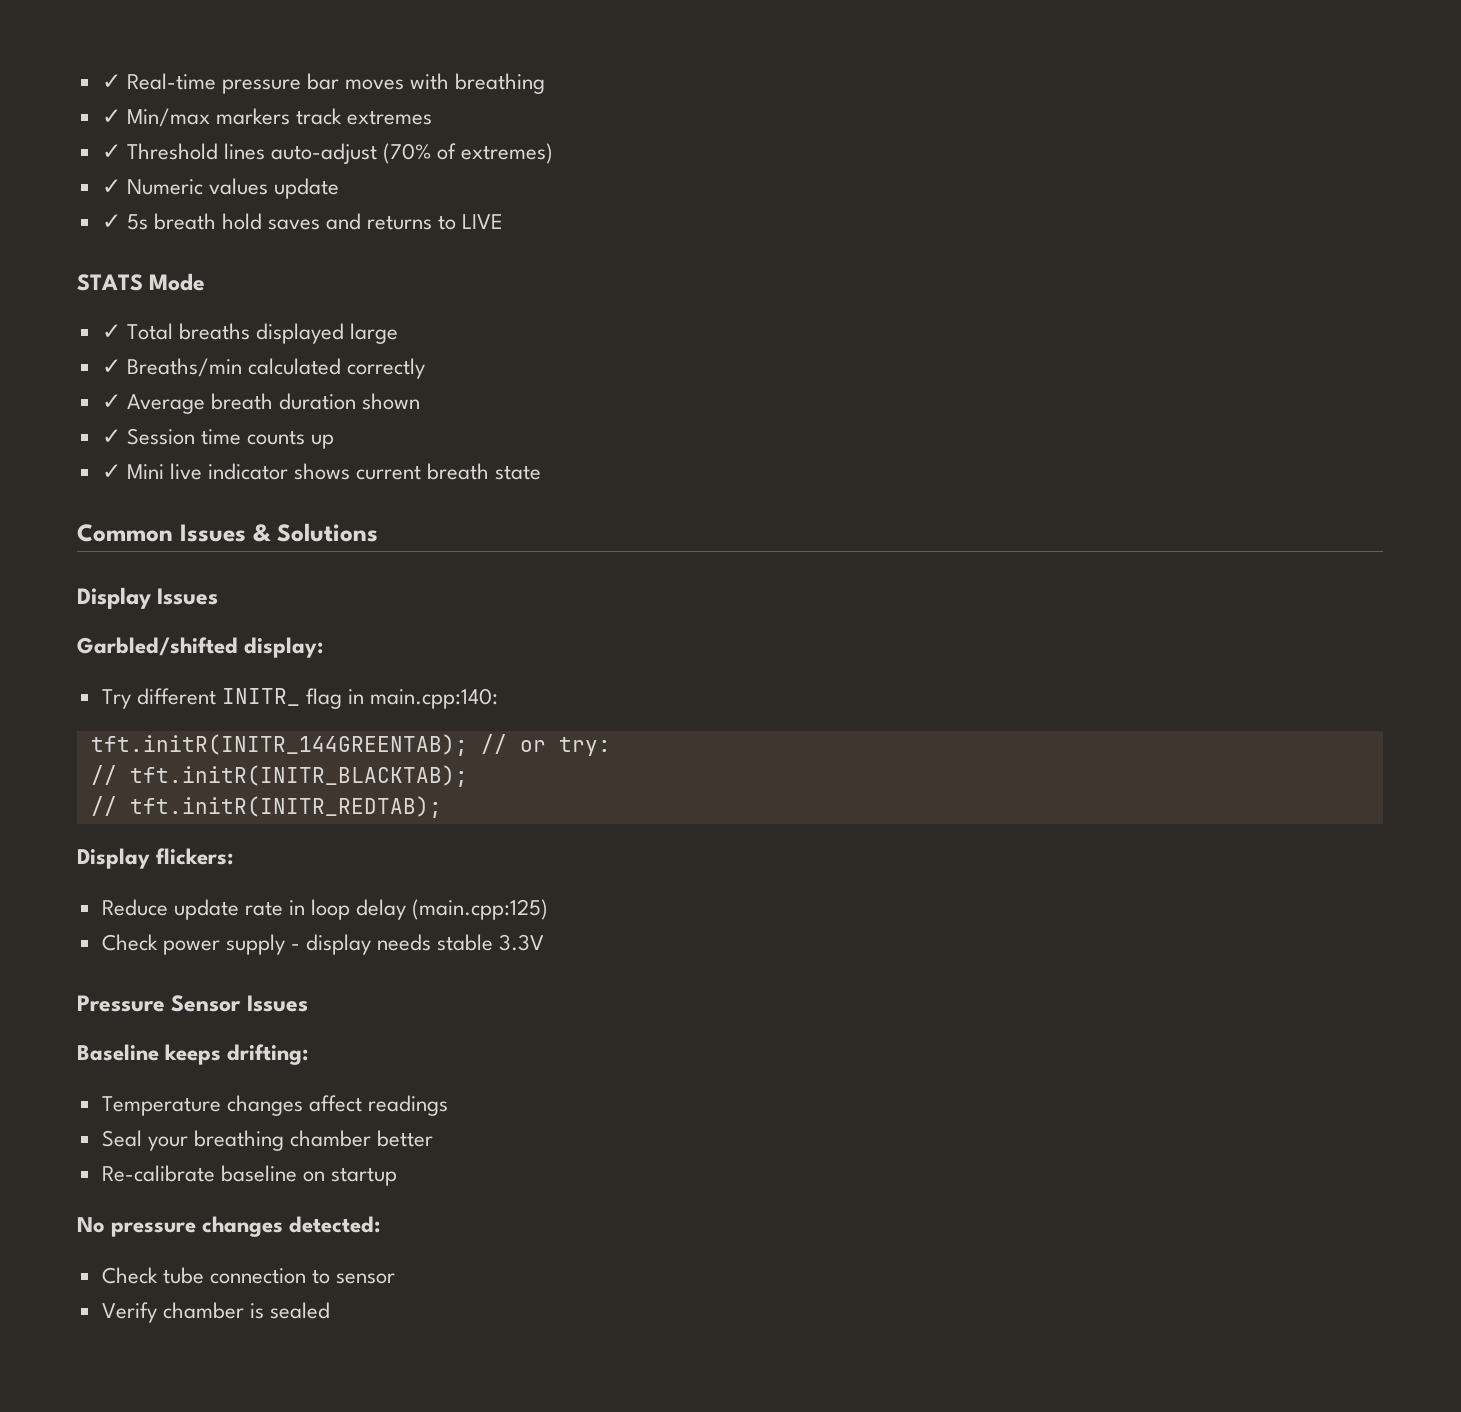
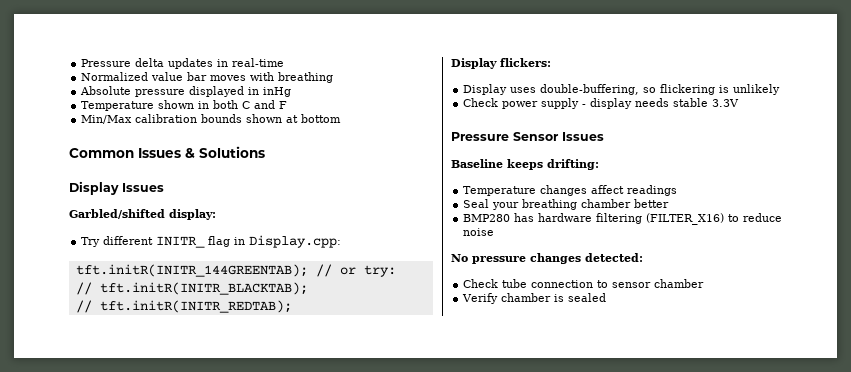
[101,73,546,94] [101,108,433,127] [101,143,554,164] [101,178,339,199] [101,213,504,230] [77,273,206,291] [101,323,399,344] [101,358,425,379] [101,393,421,414] [101,428,335,449] [101,463,542,480] ✓ Real-time pressure bar moves with breathing // ✓ Min/max markers track extremes // ✓ Threshold lines auto-adjust (70% of extremes) // ✓ Numeric values update // ✓ 5s breath hold saves and returns to LIVE // STATS Mode // ✓ Total breaths displayed large // ✓ Breaths/min calculated correctly // ✓ Average breath duration shown // ✓ Session time counts up // ✓ Mini live indicator shows current breath state -> [81,58,285,69] [81,72,334,83] [80,86,292,97] [81,100,288,111] [81,114,342,124] Pressure delta updates in real-time // Normalized value bar moves with breathing // Absolute pressure displayed in inHg // Temperature shown in both C and F // Min/Max calibration bounds shown at bottom
[370,688,499,709] main.cpp:140: -> [249,235,342,248] Display.cpp:
[101,899,549,920] Reduce update rate in loop delay (main.cpp:125) -> [463,84,781,95] Display uses double-buffering, so flickering is unlikely
[101,1165,397,1186] Re-calibrate baseline on startup -> [463,213,783,225] [463,228,495,236] BMP280 has hardware filtering (FILTER_X16) to reduce noise
(396, 1278) none -> [654,279,705,288] chamber

